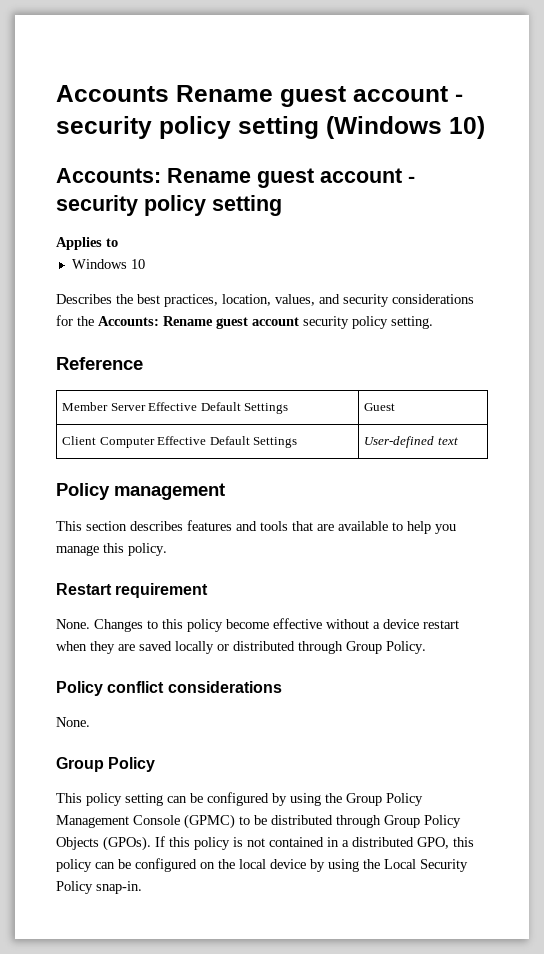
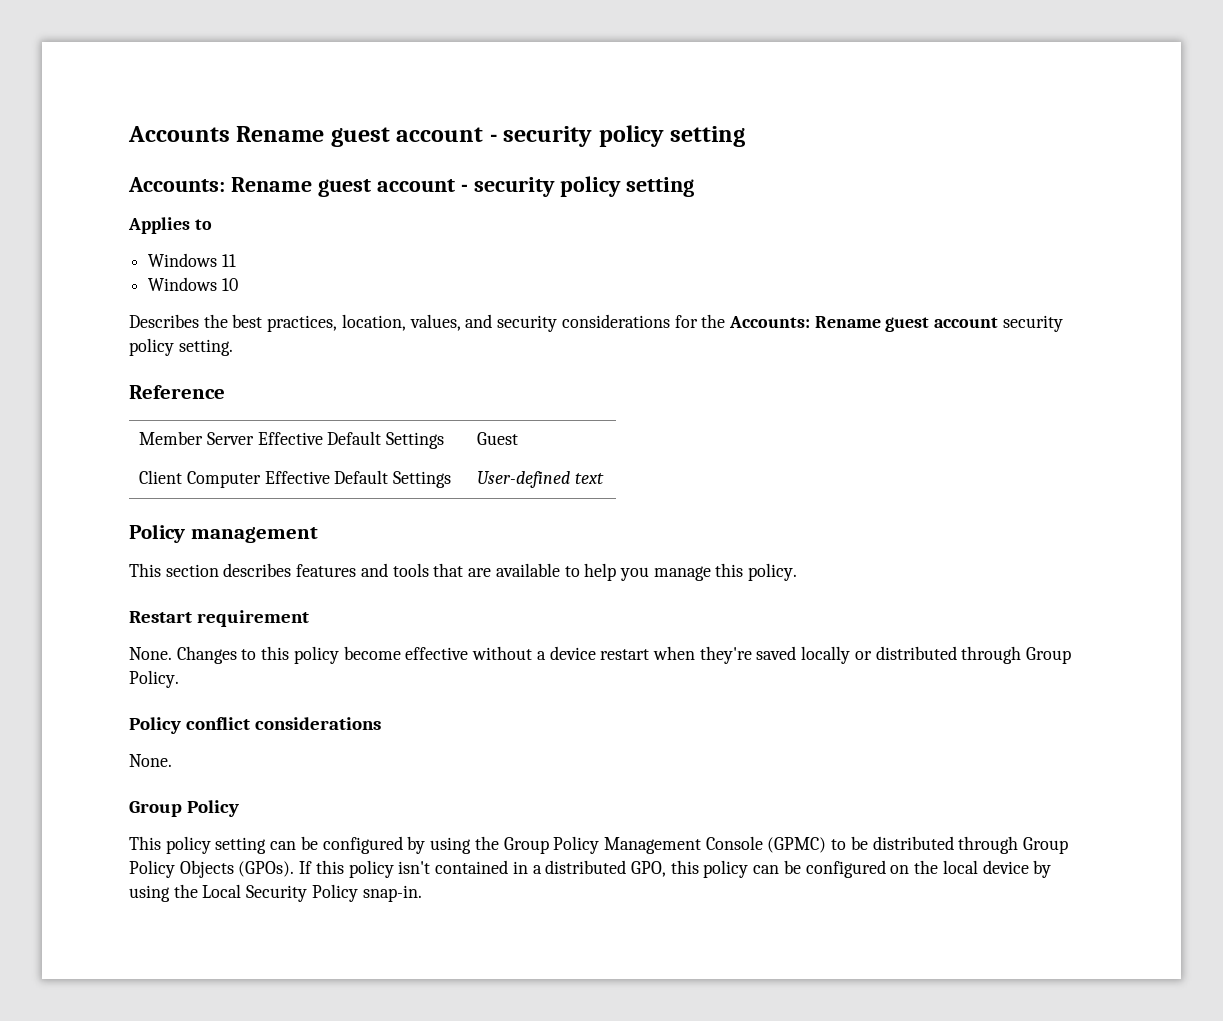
[326,116,485,139] (Windows 10) -> (746, 136) none
(118, 242) none -> [148,253,236,267] // Windows 11
[90,641,135,654] they are -> [699,646,752,664] they're
[233,837,265,847] is not -> [398,861,431,874] isn't

